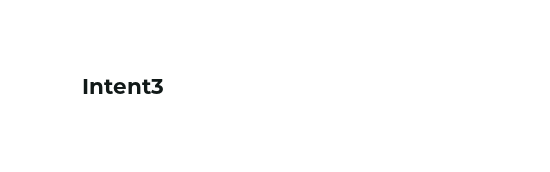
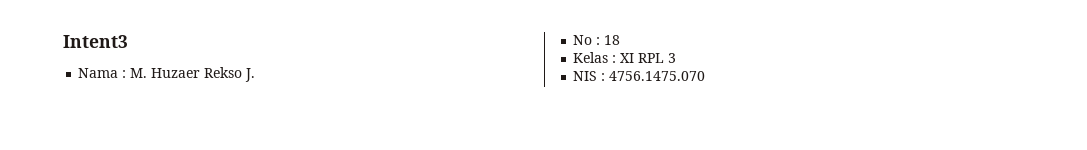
(164, 86) none -> [78,67,256,82] [573,35,621,45] [573,52,677,63] [573,71,706,81] // Nama : M. Huzaer Rekso J. // No : 18 // Kelas : XI RPL 3 // NIS : 4756.1475.070

